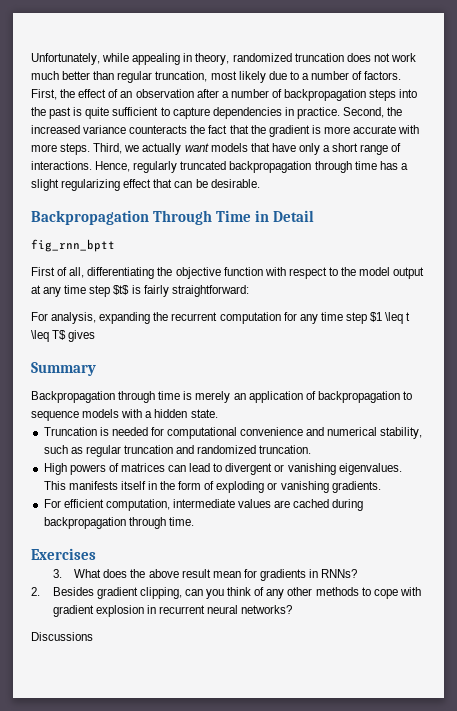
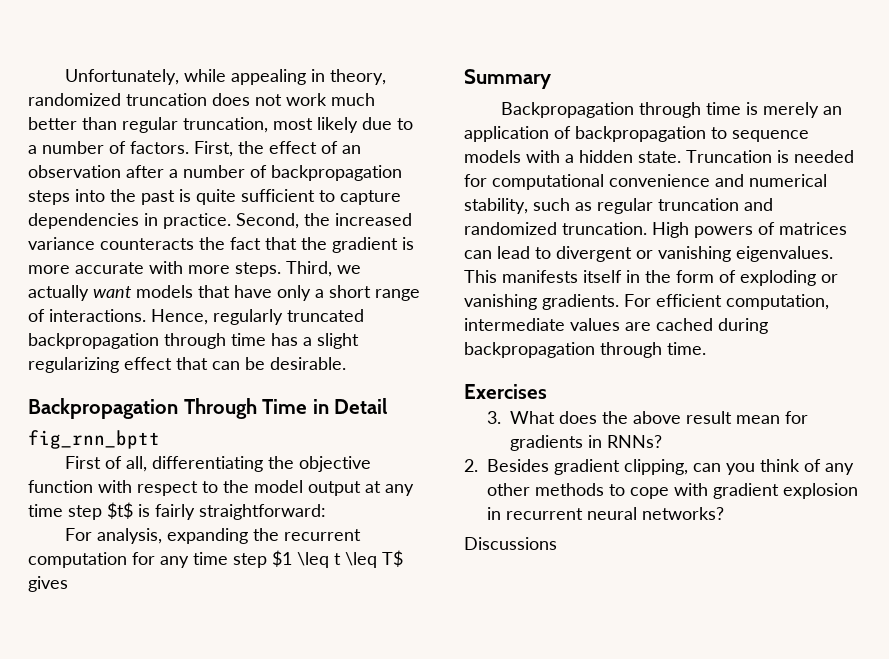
(218, 413) // -> (681, 157) none
(312, 449) // -> (647, 228) none
(381, 487) // -> (619, 302) none

